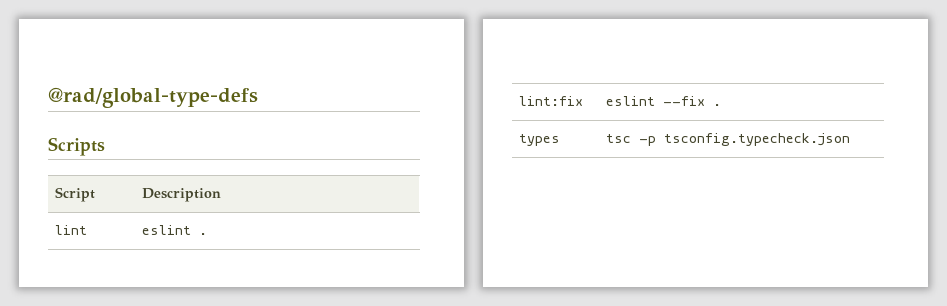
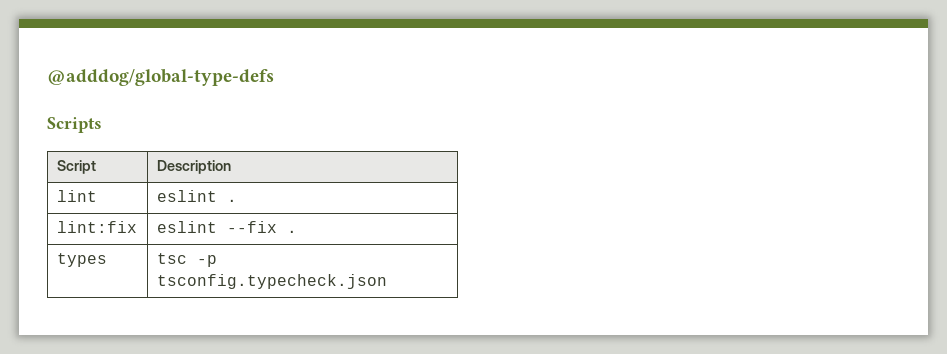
[48,87,258,108] @rad/global-type-defs -> [47,69,274,86] @adddog/global-type-defs

